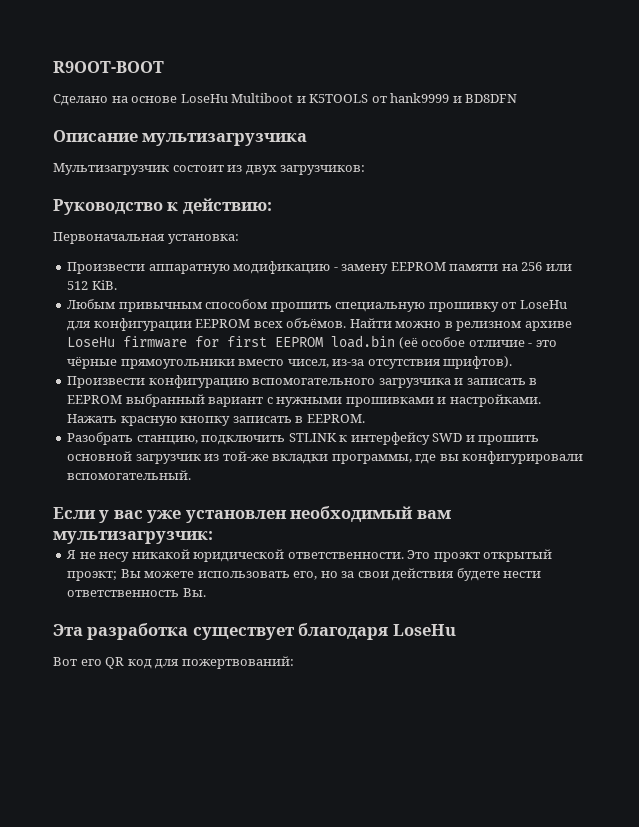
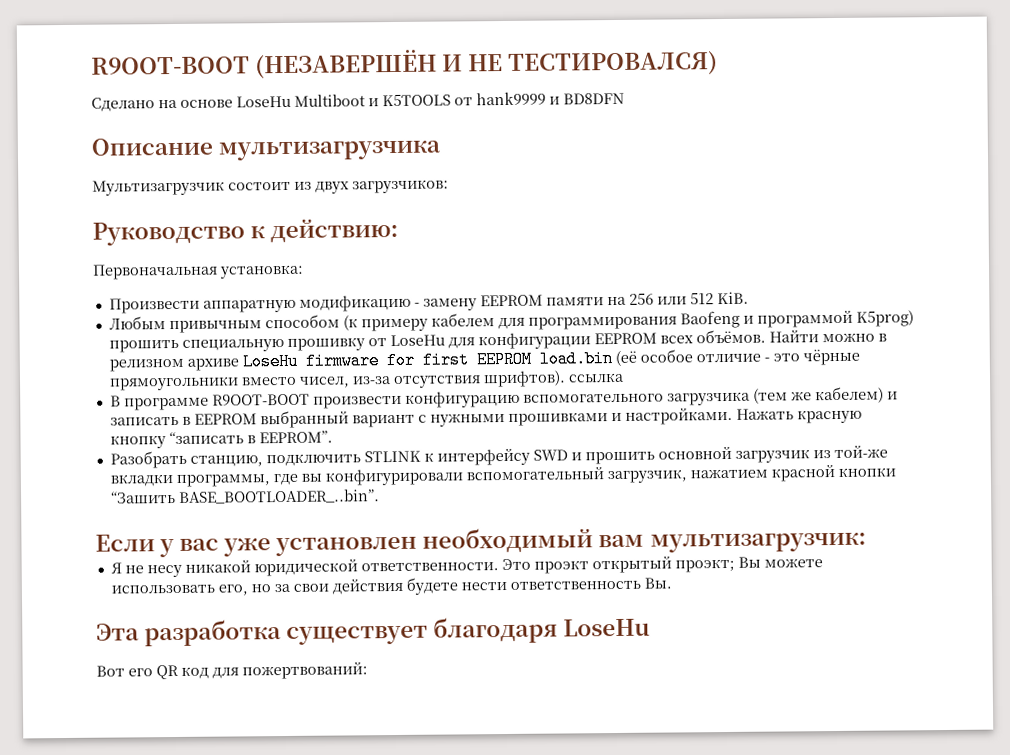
[53,61,164,73] R9OOT-BOOT -> [91,49,719,79] R9OOT-BOOT (НЕЗАВЕРШЁН И НЕ ТЕСТИРОВАЛСЯ)
(268, 304) none -> [342,310,914,332] (к примеру кабелем для программирования Baofeng и программой K5prog)
[67,375,451,388] // Произвести конфигурацию вспомогательного загрузчика -> [567,372,624,383] [109,386,884,411] ссылка // В программе R9OOT-BOOT произвести конфигурацию вспомогательного загрузчика (тем же кабелем)
[232,414,365,423] записать в EEPROM. -> [168,430,333,445] “записать в EEPROM”.
[67,470,192,480] вспомогательный. -> [465,465,896,484] [110,489,380,504] вспомогательный загрузчик, нажатием красной кнопки “Зашить BASE_BOOTLOADER_..bin”.

